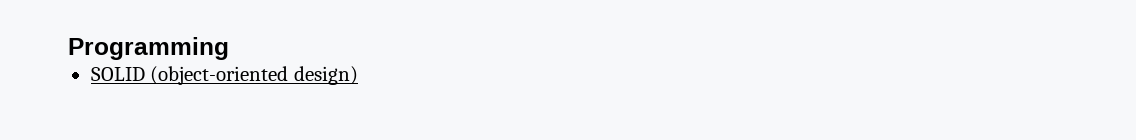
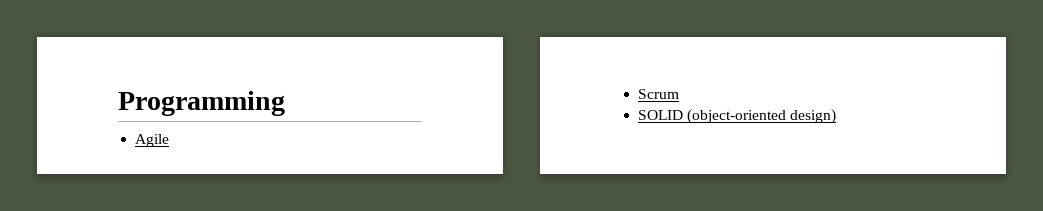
(229, 48) none -> [135,134,170,147] [638,89,680,99] // Agile // Scrum

